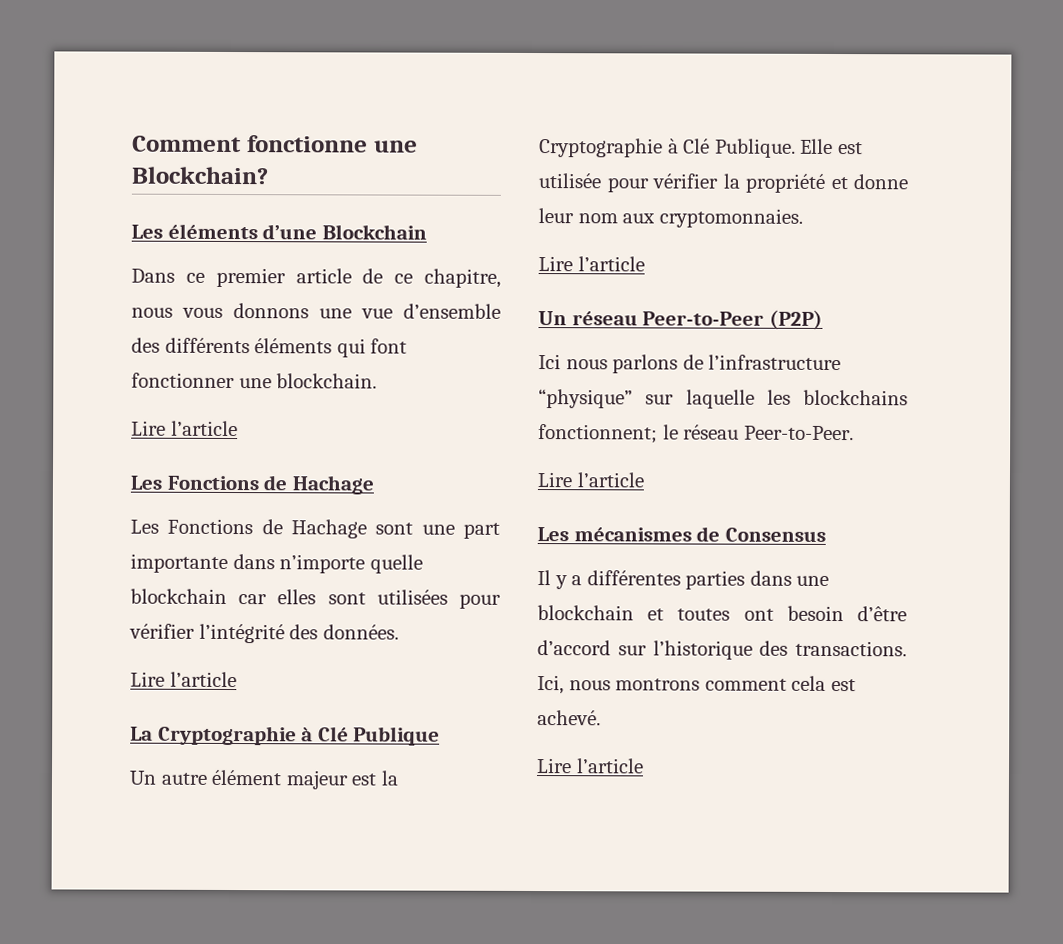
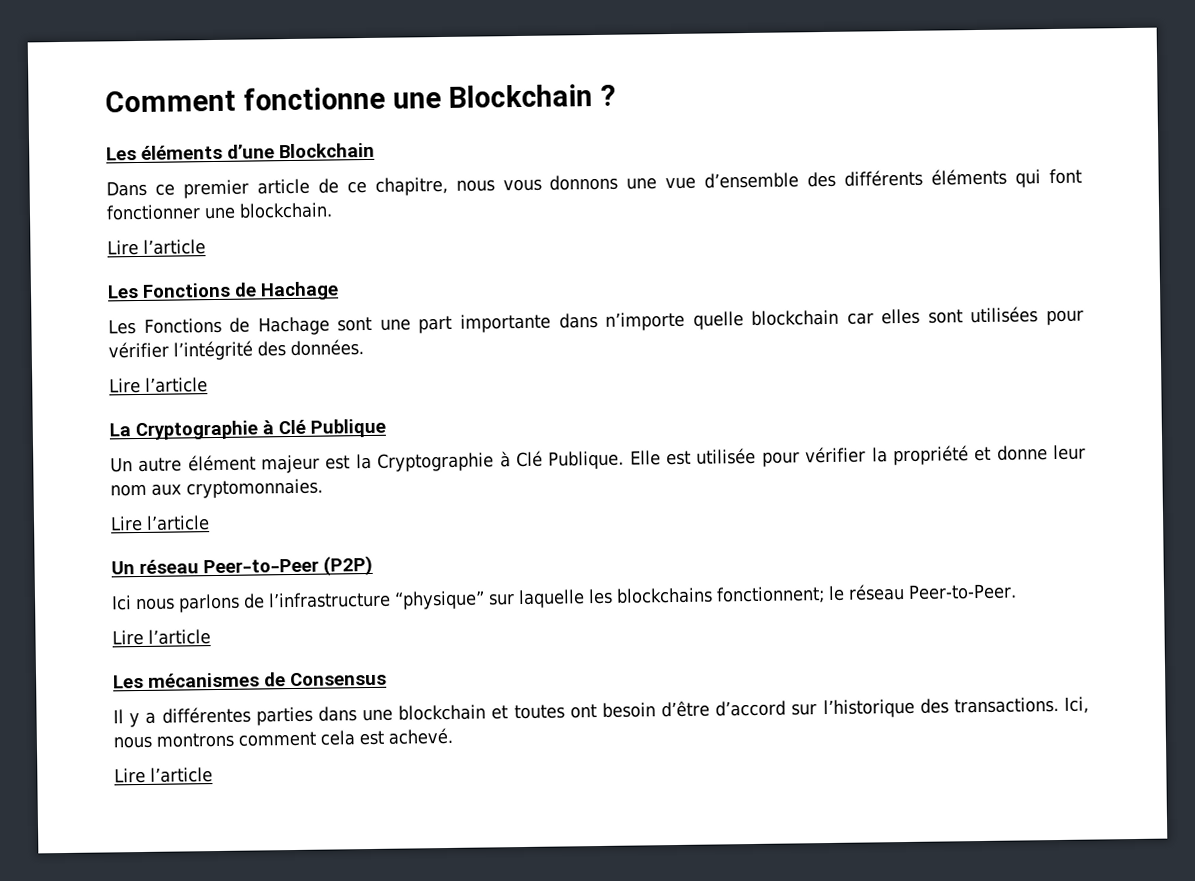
[131,166,269,185] Blockchain? -> [448,84,617,108] Blockchain ?

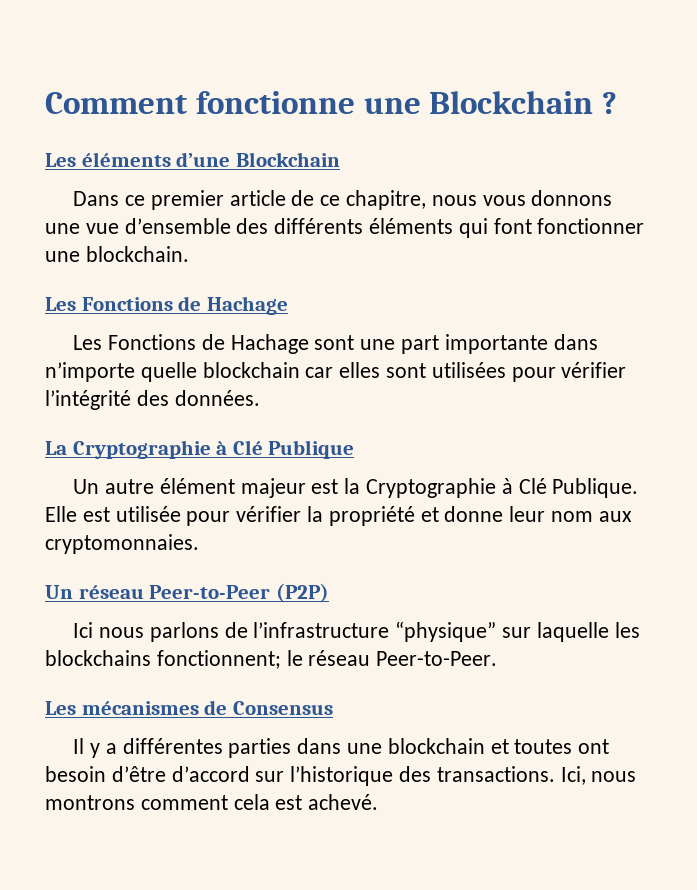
[107,239,206,256] // Lire l’article -> (189, 254) none
[109,377,208,394] // Lire l’article -> (260, 398) none
[110,515,210,532] // Lire l’article -> (199, 544) none
[112,629,211,646] // Lire l’article -> (498, 658) none
[114,767,213,784] // Lire l’article -> (379, 802) none

